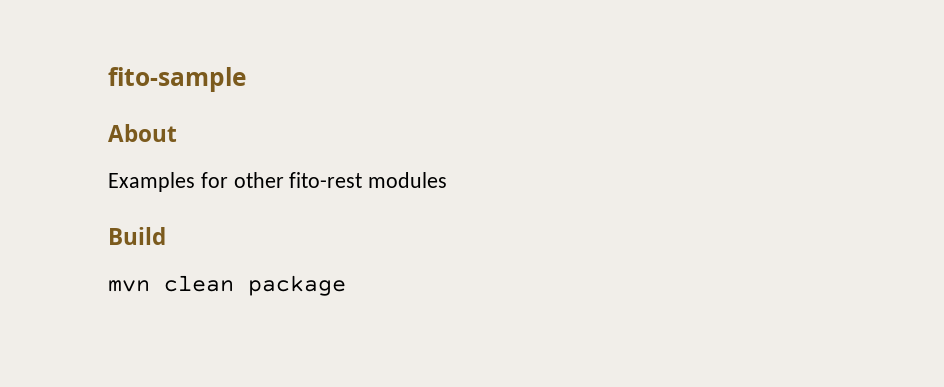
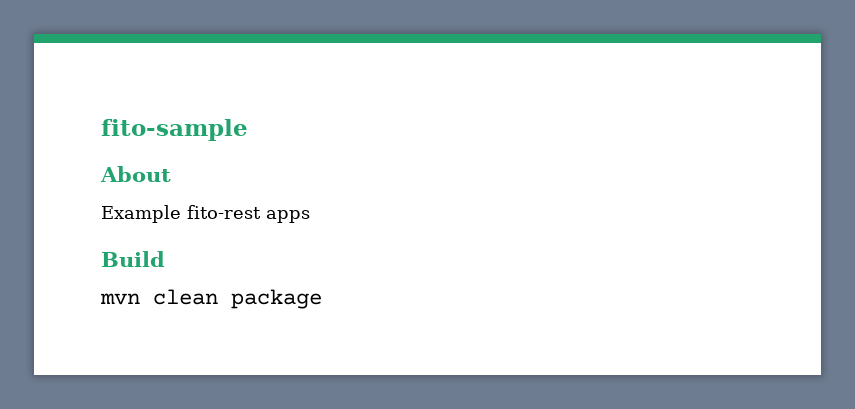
[108,172,448,192] Examples for other fito-rest modules -> [101,205,310,223] Example fito-rest apps

